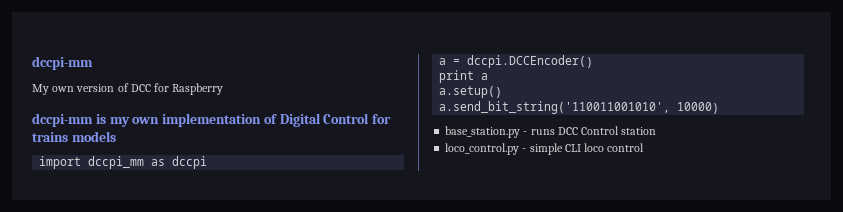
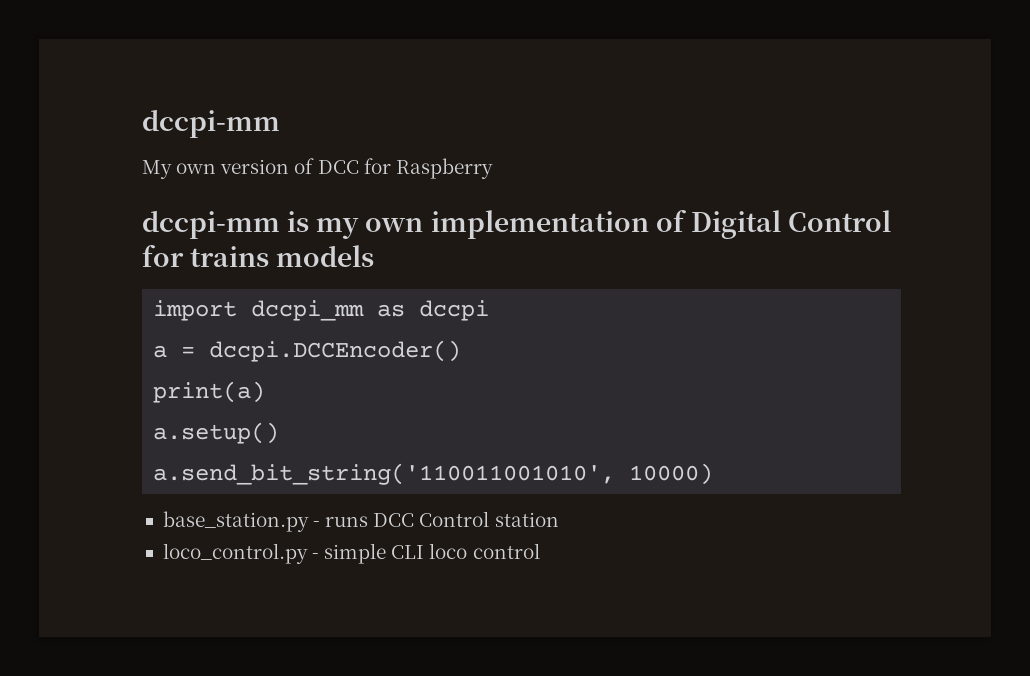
[439,70,489,83] print a -> [153,381,266,403] print(a)

